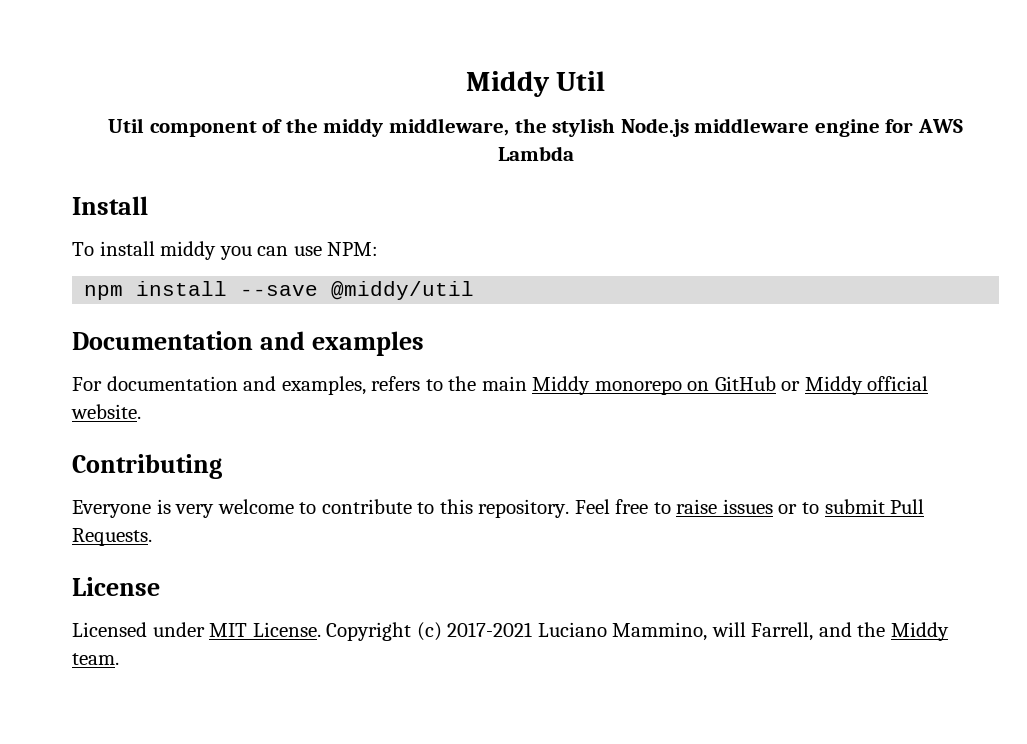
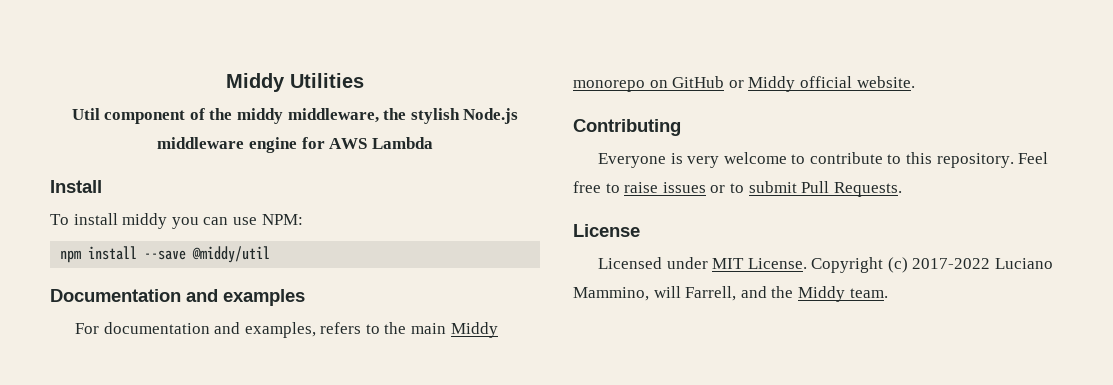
[465,71,606,97] Middy Util -> [226,73,364,92] Middy Utilities
[447,622,533,637] 2017-2021 -> [912,258,991,269] 2017-2022

